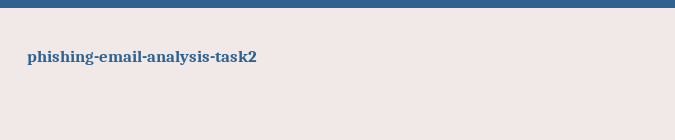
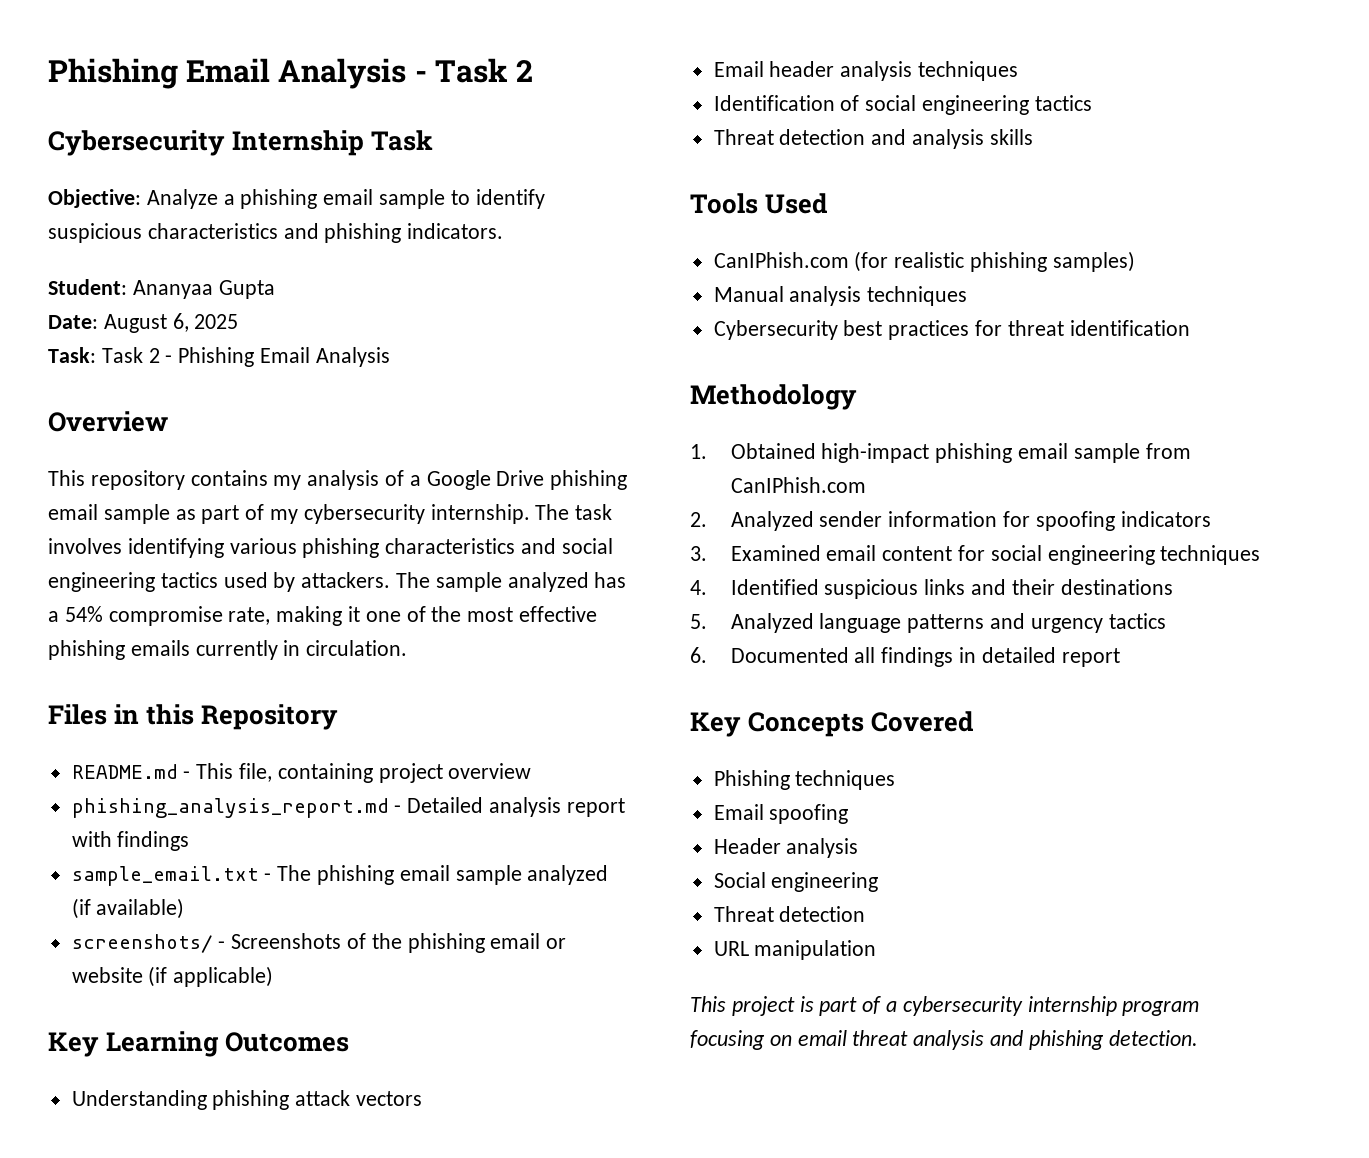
[27,50,257,65] phishing-email-analysis-task2 -> [48,58,534,89] [48,130,434,156] [48,189,545,209] [48,223,504,243] [48,279,275,299] [48,313,239,333] [48,347,390,367] [48,411,168,432] [48,470,628,490] [48,504,613,524] [48,538,613,558] [48,572,627,592] [48,606,598,626] [48,640,408,660] [48,704,339,730] [71,763,532,783] [71,797,625,818] [71,831,190,851] [71,865,609,886] [71,898,185,919] [71,933,567,953] [71,966,274,987] [48,1031,350,1057] [71,1090,423,1110] [713,61,1019,81] [713,95,1092,115] [713,129,1033,149] [690,193,828,214] [713,251,1135,272] [713,286,968,306] [713,320,1190,340] [690,384,857,410] [690,443,1191,463] [730,477,866,493] [690,511,1211,531] [690,545,1261,565] [690,579,1173,599] [690,613,1166,633] [690,647,1120,667] [690,711,974,737] [713,770,896,790] [713,804,849,824] [713,838,859,858] [713,872,879,892] [713,906,866,922] [713,940,877,960] [690,996,1200,1016] [690,1030,1198,1050] Phishing Email Analysis - Task 2 // Cybersecurity Internship Task // Objective: Analyze a phishing email sample to identify suspicious characteristics and phishing indicators. // Student: Ananyaa Gupta // Date: August 6, 2025 // Task: Task 2 - Phishing Email Analysis // Overview // This repository contains my analysis of a Google Drive phishing email sample as part of my cybersecurity internship. The task involves identifying various phishing characteristics and social engineering tactics used by attackers. The sample analyzed has a 54% compromise rate, making it one of the most effective phishing emails currently in circulation. // Files in this Repository // README.md - This file, containing project overview // phishing_analysis_report.md - Detailed analysis report with findings // sample_email.txt - The phishing email sample analyzed (if available) // screenshots/ - Screenshots of the phishing email or website (if applicable) // Key Learning Outcomes // Understanding phishing attack vectors // Email header analysis techniques // Identification of social engineering tactics // Threat detection and analysis skills // Tools Used // CanIPhish.com (for realistic phishing samples) // Manual analysis techniques // Cybersecurity best practices for threat identification // Methodology // 1. Obtained high-impact phishing email sample from CanIPhish.com // 2. Analyzed sender information for spoofing indicators // 3. Examined email content for social engineering techniques // 4. Identified suspicious links and their destinations // 5. Analyzed language patterns and urgency tactics // 6. Documented all findings in detailed report // Key Concepts Covered // Phishing techniques // Email spoofing // Header analysis // Social engineering // Threat detection // URL manipulation // This project is part of a cybersecurity internship program focusing on email threat analysis and phishing detection.

